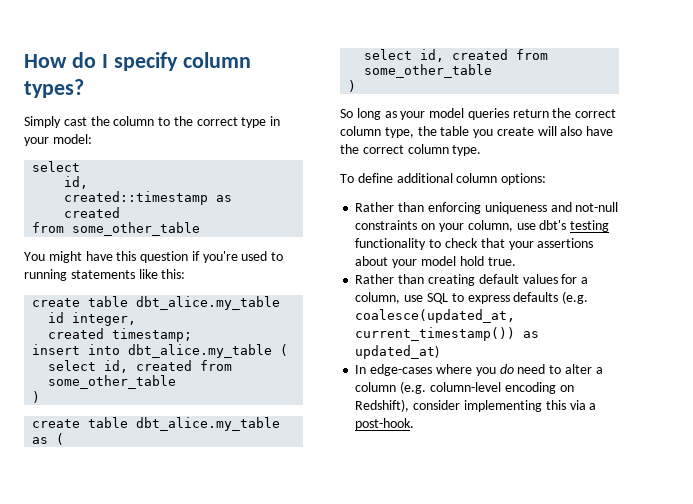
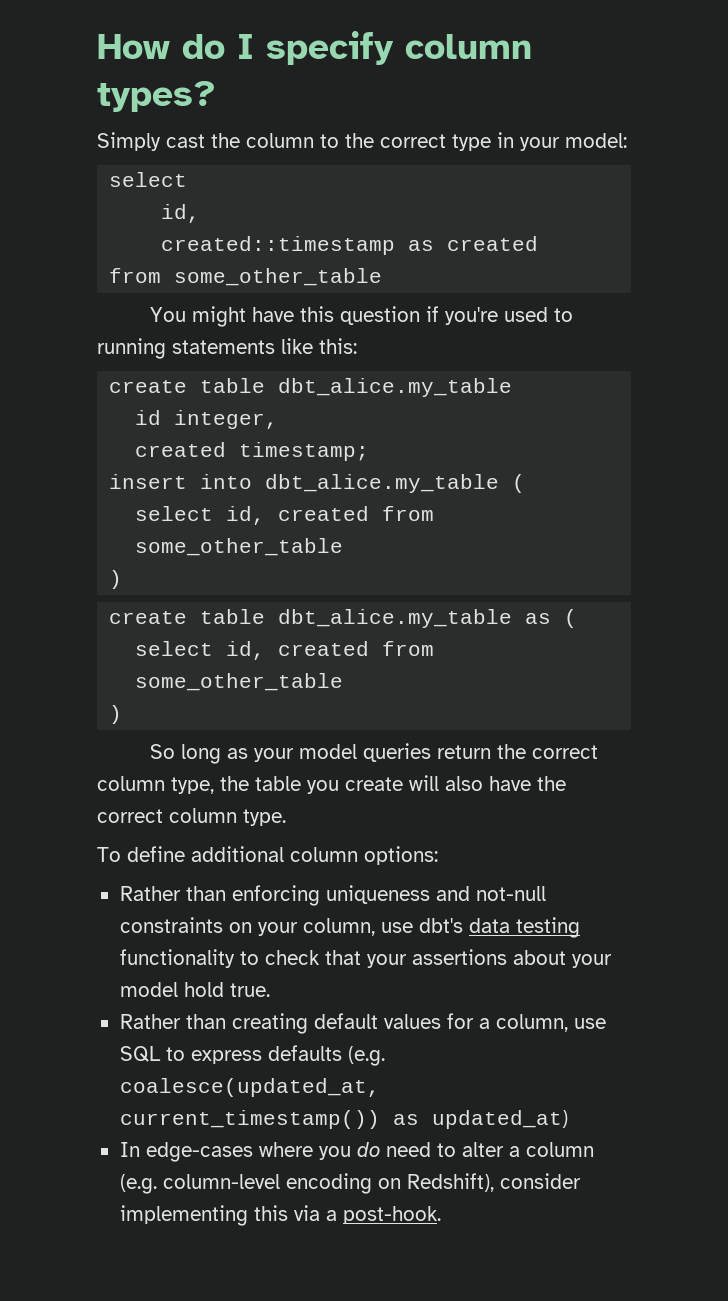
(567, 225) none -> [468,918,510,933] data

